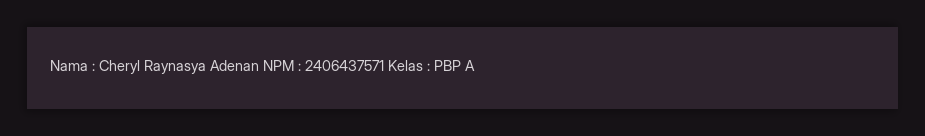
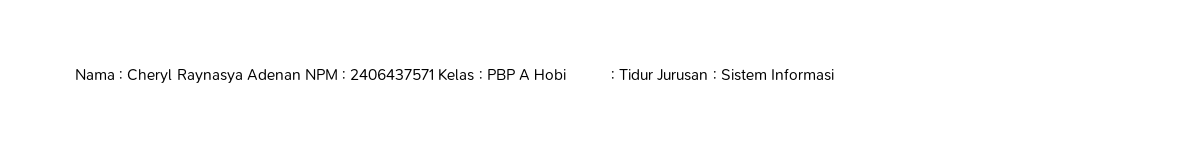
(475, 65) none -> [534,68,834,81] Hobi : Tidur Jurusan : Sistem Informasi

